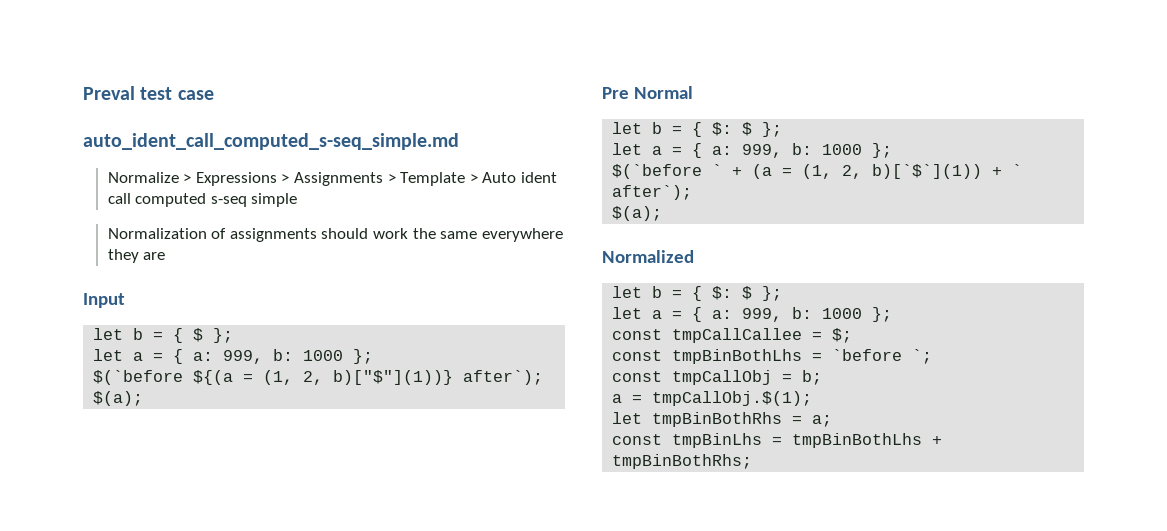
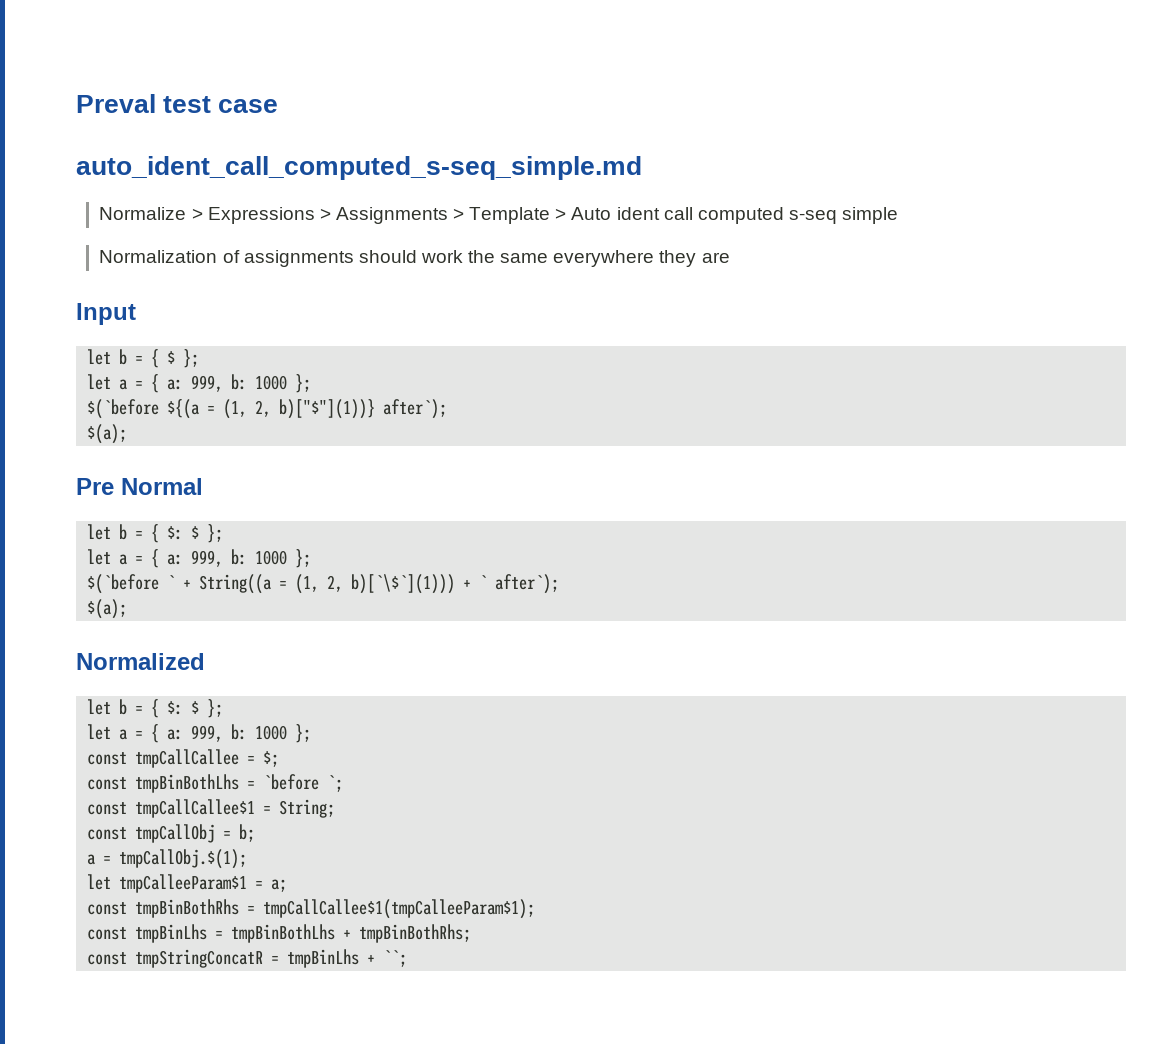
[752,164,983,179] (a = (1, 2, b)[`$`](1)) -> [199,574,456,594] String((a = (1, 2, b)[`\$`](1)))
(933, 356) none -> [87,799,336,818] // const tmpCallCallee$1 = String;
(643, 418) none -> [119,874,288,893] [87,902,128,915] tmpCalleeParam$1 = a; // const
[812,415,833,427] a; -> [263,899,536,919] tmpCallCallee$1(tmpCalleeParam$1);
(753, 461) none -> [87,949,408,968] // const tmpStringConcatR = tmpBinLhs + ``;

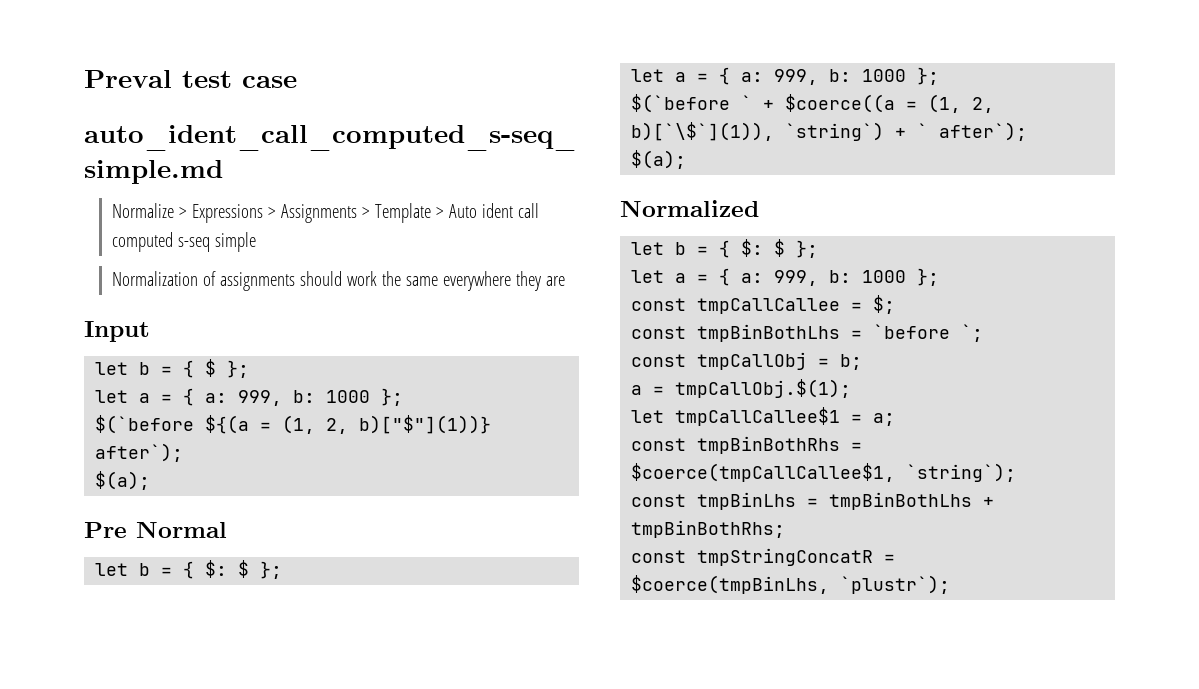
[199,574,456,594] String((a = (1, 2, b)[`\$`](1))) -> [785,94,995,113] [631,122,885,141] $coerce((a = (1, 2, b)[`\$`](1)), `string`)
[87,799,336,818] // const tmpCallCallee$1 = String; -> (984, 333) none
[119,874,248,893] tmpCalleeParam$1 -> [675,407,841,426] tmpCallCallee$1
[263,899,536,919] tmpCallCallee$1(tmpCalleeParam$1); -> [631,463,1017,482] $coerce(tmpCallCallee$1, `string`);
[287,949,408,968] tmpBinLhs + ``; -> [631,575,951,594] $coerce(tmpBinLhs, `plustr`);

